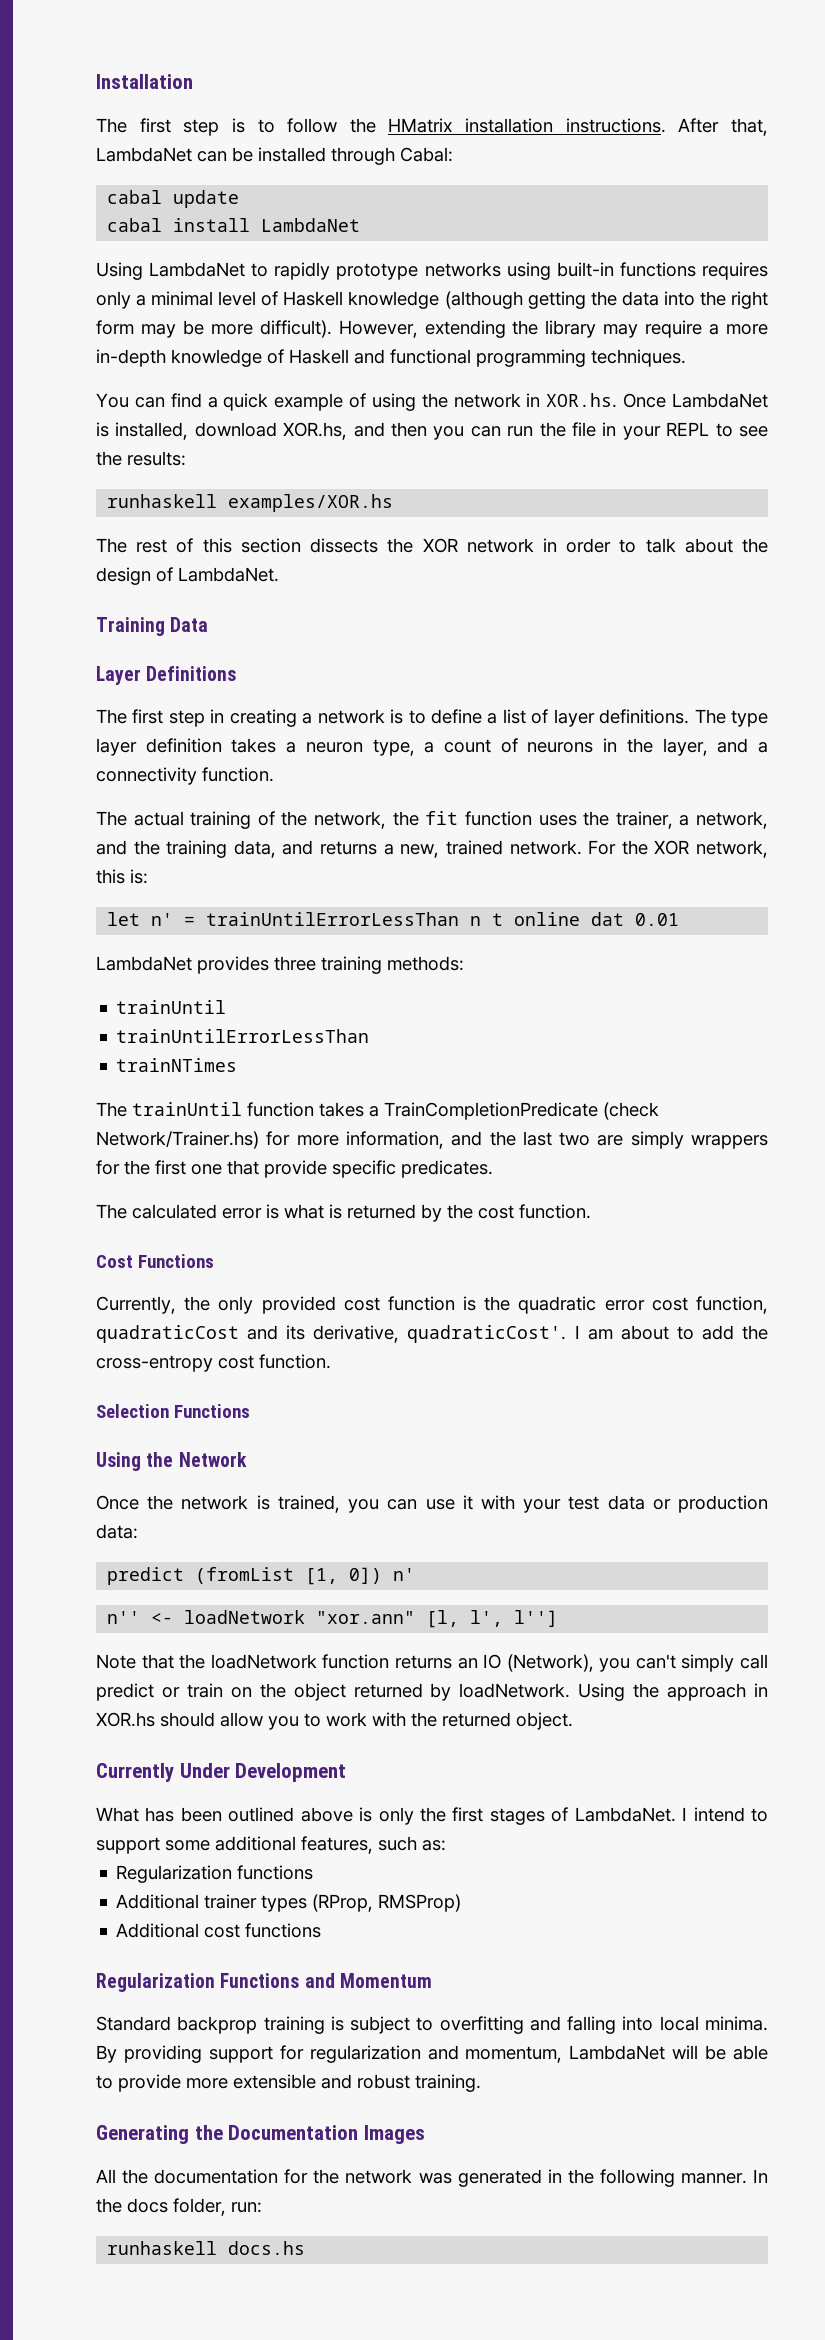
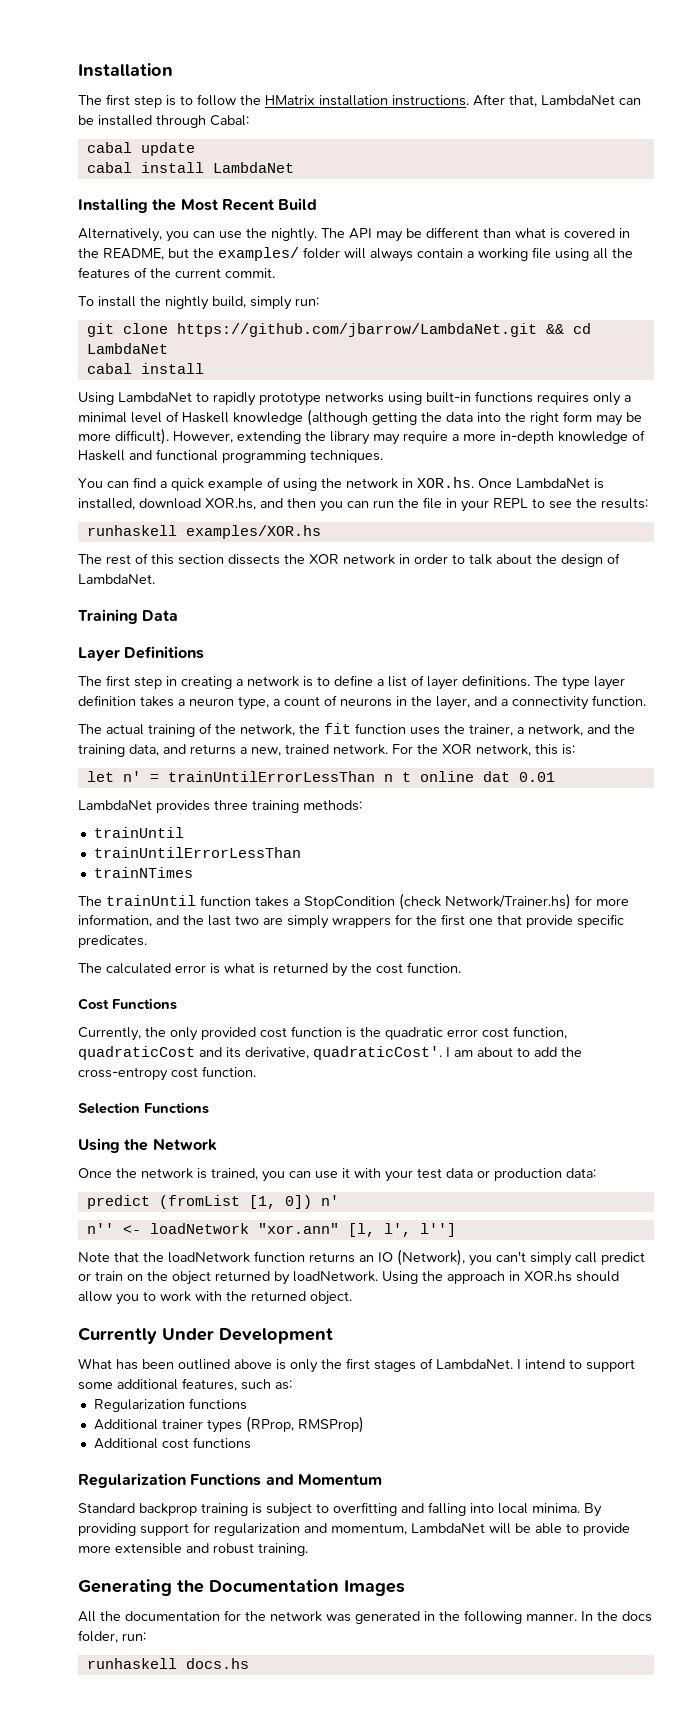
(361, 225) none -> [78,198,318,213] [78,227,630,242] [78,247,633,262] [78,267,275,279] [78,296,319,310] [86,323,591,337] [86,343,168,354] [86,363,204,374] // Installing the Most Recent Build // Alternatively, you can use the nightly. The API may be different than what is covered in the README, but the examples/ folder will always contain a working file using all the features of the current commit. // To install the nightly build, simply run: // git clone https://github.com/jbarrow/LambdaNet.git && cd LambdaNet // cabal install
[384,1102,598,1120] TrainCompletionPredicate -> [304,896,395,909] StopCondition

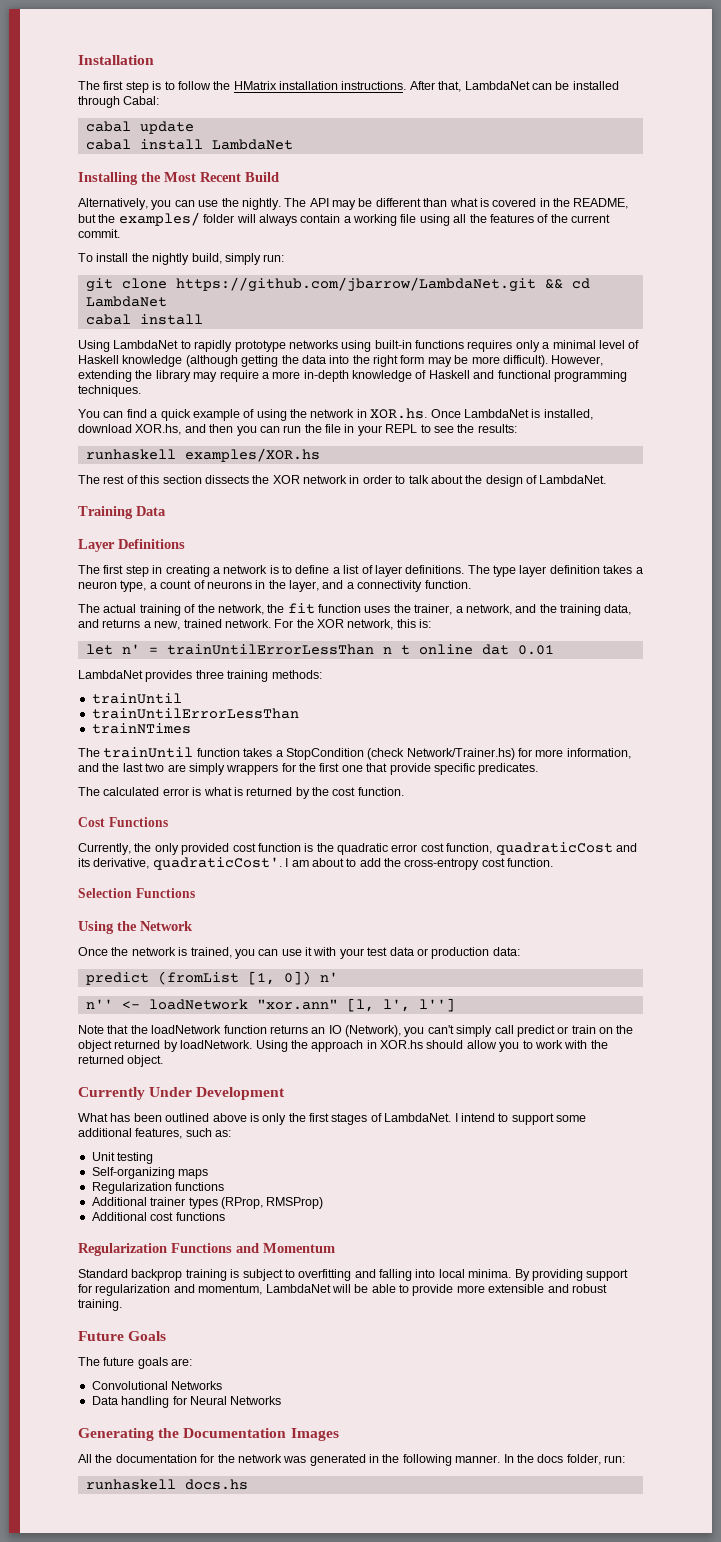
(292, 1385) none -> [91,1152,154,1164] [91,1167,209,1179] // Unit testing // Self-organizing maps
(308, 1549) none -> [78,1331,167,1341] [78,1357,193,1369] [91,1381,223,1390] [91,1396,282,1408] // Future Goals // The future goals are: // Convolutional Networks // Data handling for Neural Networks

